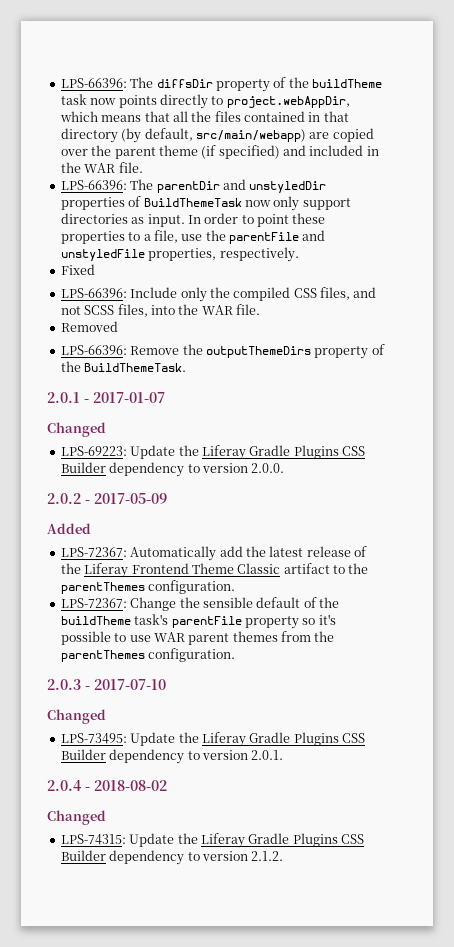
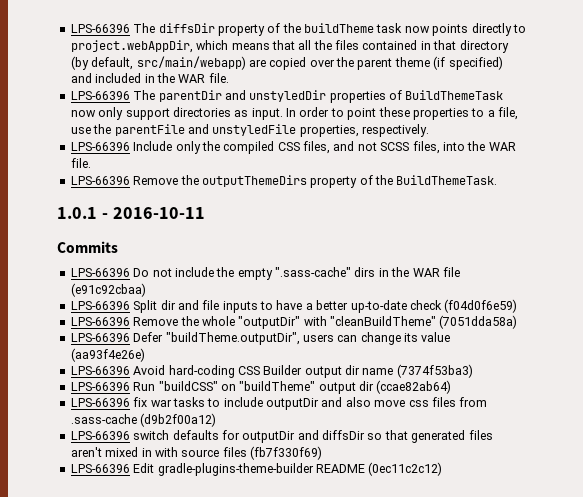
[60,78,127,88] LPS-66396: -> [70,24,130,33] LPS-66396
[60,180,127,190] LPS-66396: -> [70,91,130,100] LPS-66396
[60,264,95,275] [60,288,127,298] Fixed // LPS-66396: -> [70,142,130,151] LPS-66396
[60,321,118,332] [60,345,127,355] Removed // LPS-66396: -> [70,176,130,185] LPS-66396
[47,392,165,403] [47,422,106,437] [60,445,365,460] [60,462,285,477] [47,493,167,504] [47,523,91,534] [60,546,367,561] [60,563,369,578] [60,580,236,594] [60,597,339,611] [60,614,336,629] [60,631,335,645] [60,648,236,662] [47,679,166,690] [47,709,106,724] [60,732,365,747] [60,749,284,764] [47,780,167,791] [47,810,106,825] [60,833,364,848] [60,850,284,865] 2.0.1 - 2017-01-07 // Changed // LPS-69223: Update the Liferay Gradle Plugins CSS Builder dependency to version 2.0.0. // 2.0.2 - 2017-05-09 // Added // LPS-72367: Automatically add the latest release of the Liferay Frontend Theme Classic artifact to the parentThemes configuration. // LPS-72367: Change the sensible default of the buildTheme task's parentFile property so it's possible to use WAR parent themes from the parentThemes configuration. // 2.0.3 - 2017-07-10 // Changed // LPS-73495: Update the Liferay Gradle Plugins CSS Builder dependency to version 2.0.1. // 2.0.4 - 2018-08-02 // Changed // LPS-74315: Update the Liferay Gradle Plugins CSS Builder dependency to version 2.1.2. -> [57,207,205,219] [57,241,118,253] [70,267,460,280] [70,283,146,297] [70,299,518,313] [70,315,518,329] [70,332,451,345] [70,348,145,362] [70,364,473,378] [70,380,452,394] [70,397,488,410] [70,413,217,427] [70,430,493,443] [70,446,322,460] [70,462,443,476] 1.0.1 - 2016-10-11 // Commits // LPS-66396 Do not include the empty ".sass-cache" dirs in the WAR file (e91c92cbaa) // LPS-66396 Split dir and file inputs to have a better up-to-date check (f04d0f6e59) // LPS-66396 Remove the whole "outputDir" with "cleanBuildTheme" (7051dda58a) // LPS-66396 Defer "buildTheme.outputDir", users can change its value (aa93f4e26e) // LPS-66396 Avoid hard-coding CSS Builder output dir name (7374f53ba3) // LPS-66396 Run "buildCSS" on "buildTheme" output dir (ccae82ab64) // LPS-66396 fix war tasks to include outputDir and also move css files from .sass-cache (d9b2f00a12) // LPS-66396 switch defaults for outputDir and diffsDir so that generated files aren't mixed in with source files (fb7f330f69) // LPS-66396 Edit gradle-plugins-theme-builder README (0ec11c2c12)

